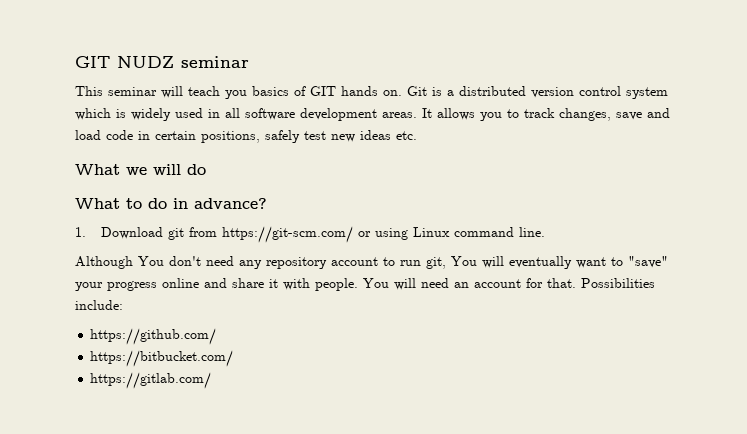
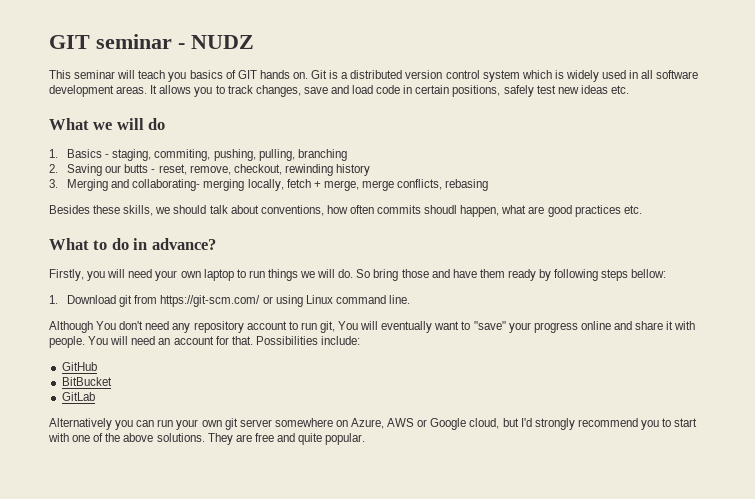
[75,56,110,68] GIT -> [49,34,185,49] GIT seminar -
[181,56,249,68] seminar -> (254, 42) none
(206, 169) none -> [49,149,347,161] [49,164,370,176] [49,179,489,191] [49,205,642,217] // 1. Basics - staging, commiting, pushing, pulling, branching // 2. Saving our butts - reset, remove, checkout, rewinding history // 3. Merging and collaborating- merging locally, fetch + merge, merge conflicts, rebasing // Besides these skills, we should talk about conventions, how often commits shoudl happen, what are good practices etc.
(267, 203) none -> [49,269,667,281] // Firstly, you will need your own laptop to run things we will do. So bring those and have them ready by following steps bellow:
[90,328,217,345] [90,350,234,367] [90,372,212,389] https://github.com/ // https://bitbucket.com/ // https://gitlab.com/ -> [61,362,97,371] [61,377,112,386] [61,392,95,401] [49,418,698,430] [48,433,366,445] GitHub // BitBucket // GitLab // Alternatively you can run your own git server somewhere on Azure, AWS or Google cloud, but I'd strongly recommend you to start with one of the above solutions. They are free and quite popular.

